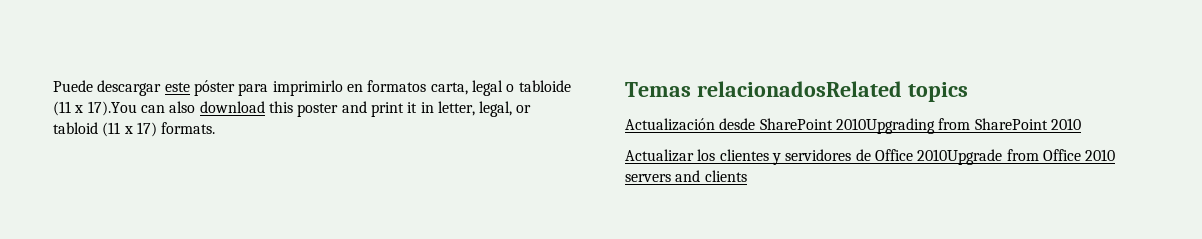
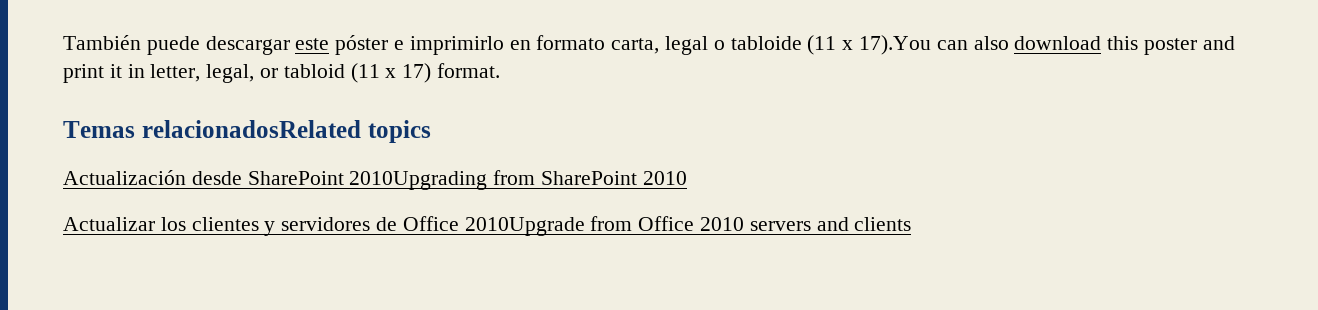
[53,80,93,92] Puede -> [63,35,200,55] También puede
[238,83,269,96] para -> [394,40,405,50] e
[367,80,427,92] formatos -> [536,35,606,50] formato
[161,122,216,134] formats. -> [437,63,501,78] format.

